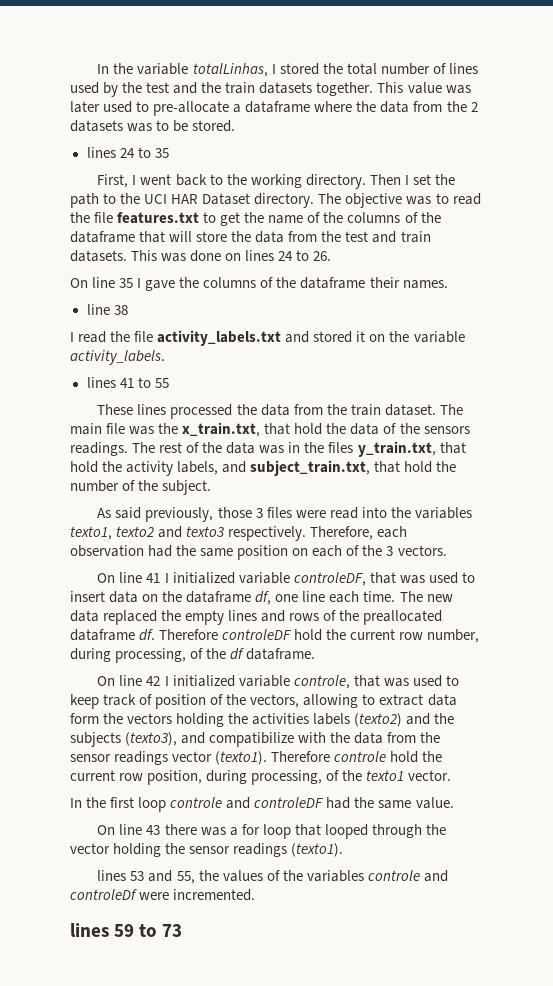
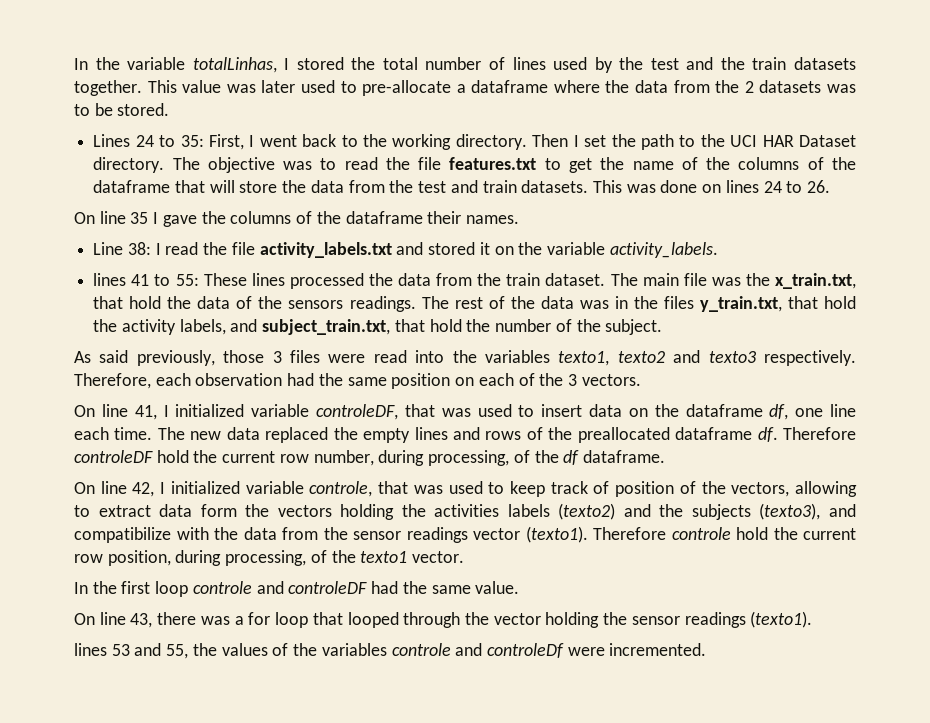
[86,147,169,158] lines 24 to 35 // -> [93,134,204,147] Lines 24 to 35:
[86,304,128,315] line 38 // -> [93,242,151,255] Line 38:
[154,378,169,388] 55 // -> [175,274,199,286] 55:
[146,573,161,583] 41 -> [134,405,157,420] 41,
[146,676,161,686] 42 -> [132,482,155,497] 42,
[146,825,161,835] 43 -> [130,613,153,628] 43,
[70,923,183,937] // lines 59 to 73 -> (707, 649) none

